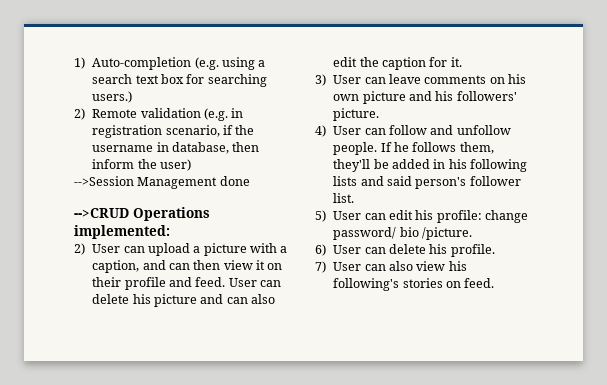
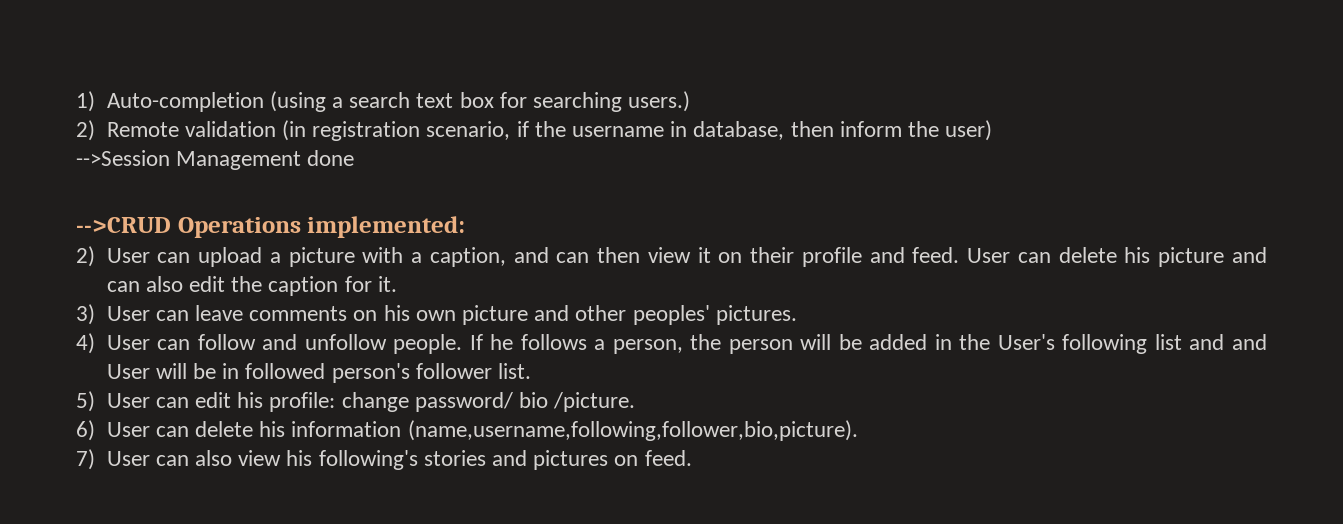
[194,57,255,70] (e.g. using -> [269,91,326,112] (using
[203,108,244,121] (e.g. in -> [281,120,306,141] (in
[435,91,517,101] [333,108,380,121] his followers' picture. -> [575,305,797,325] other peoples' pictures.
[459,142,494,154] [333,159,528,172] [333,176,412,186] them, they'll be added in his following lists and said -> [594,334,1267,354] [106,363,326,379] a person, the person will be added in the User's following list and and User will be in followed
[450,244,495,257] profile. -> [291,420,858,441] information (name,username,following,follower,bio,picture).
(443, 283) none -> [491,450,609,470] and pictures

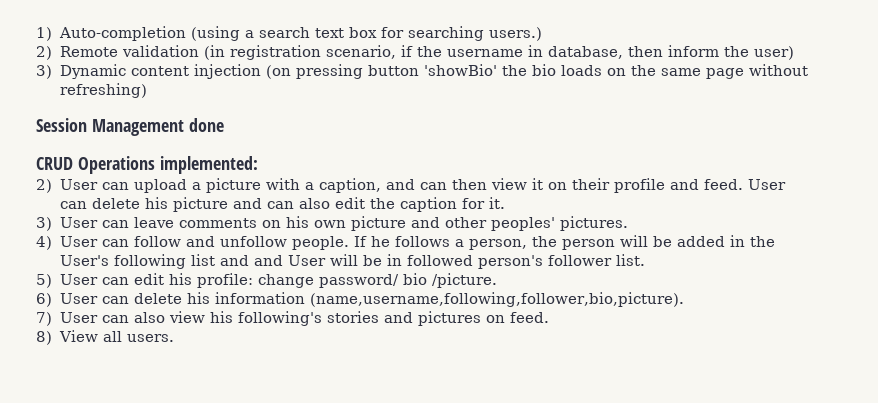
[76,150,170,166] -->Session -> [36,64,808,79] [59,83,147,98] [36,118,87,132] 3) Dynamic content injection (on pressing button 'showBio' the bio loads on the same page without refreshing) // Session
[76,217,171,233] -->CRUD -> [36,157,73,170] CRUD
(692, 458) none -> [36,330,174,345] // 8) View all users.

